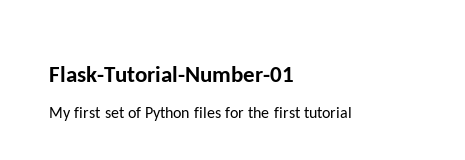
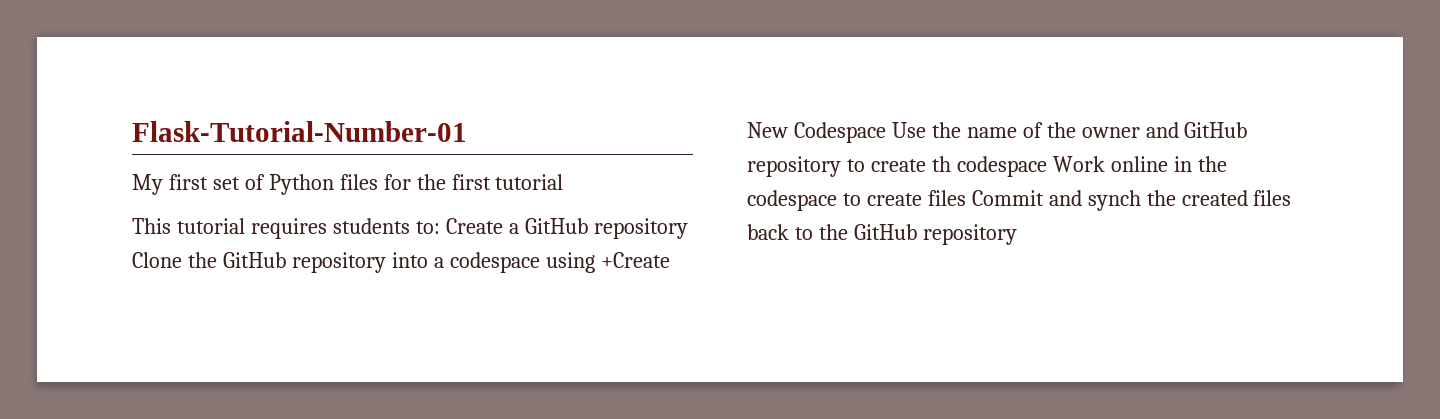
(352, 112) none -> [132,218,688,239] [132,252,670,273] [747,122,1248,143] [747,156,1227,177] [747,190,1292,211] [747,224,1017,245] // This tutorial requires students to: Create a GitHub repository Clone the GitHub repository into a codespace using +Create New Codespace Use the name of the owner and GitHub repository to create th codespace Work online in the codespace to create files Commit and synch the created files back to the GitHub repository

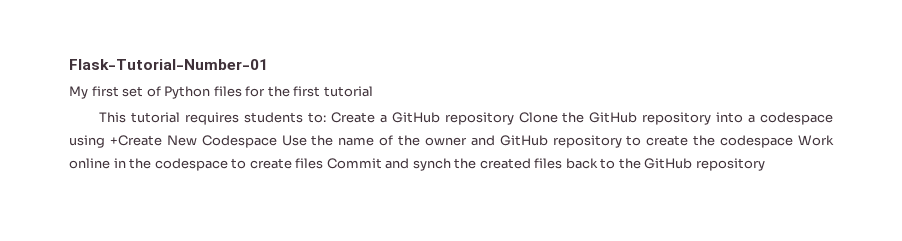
[931,156,951,172] th -> [693,135,716,146] the

